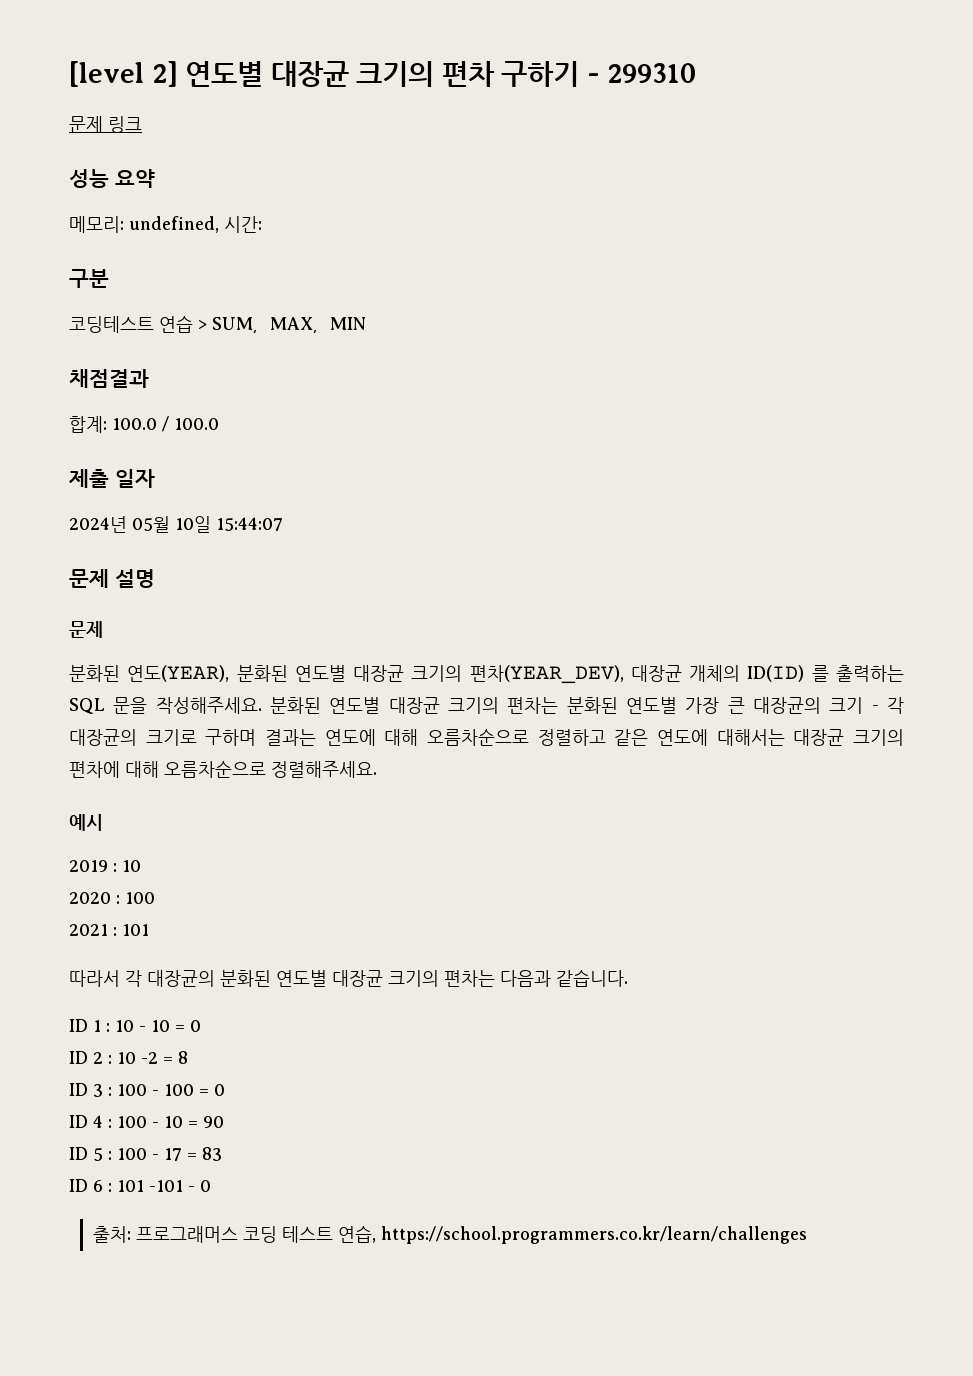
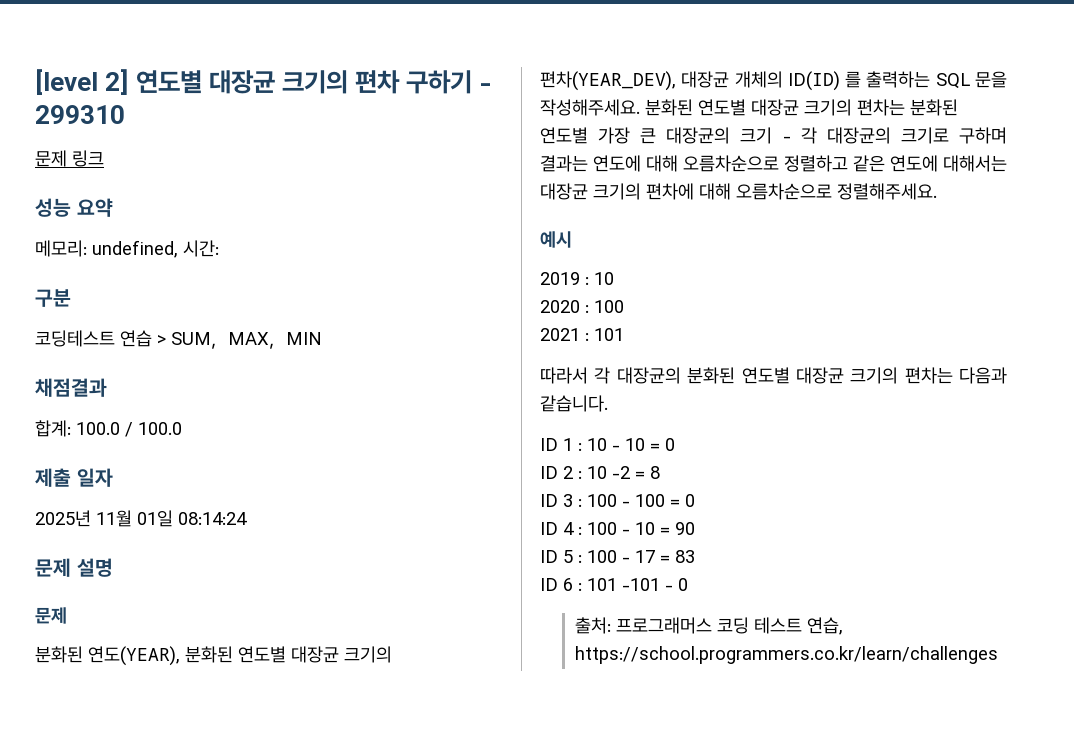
[69,516,283,533] 2024년 05월 10일 15:44:07 -> [35,510,247,527] 2025년 11월 01일 08:14:24

